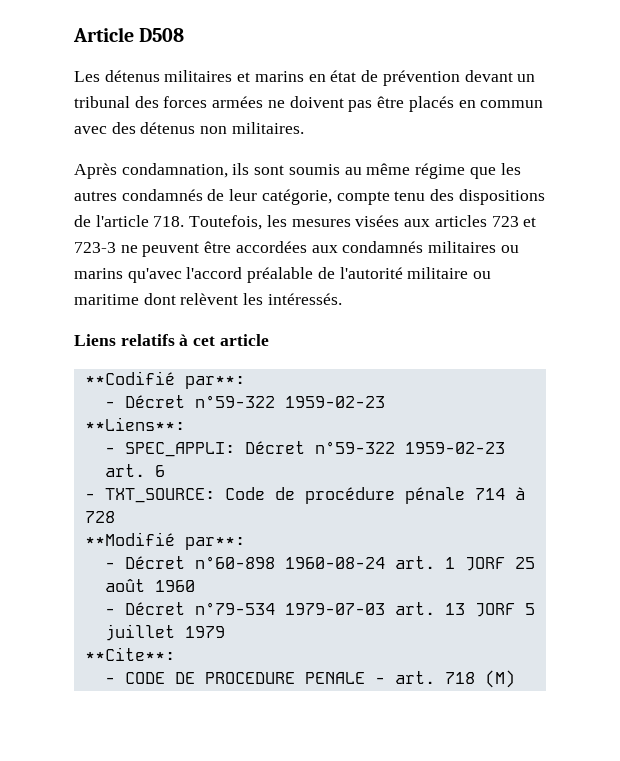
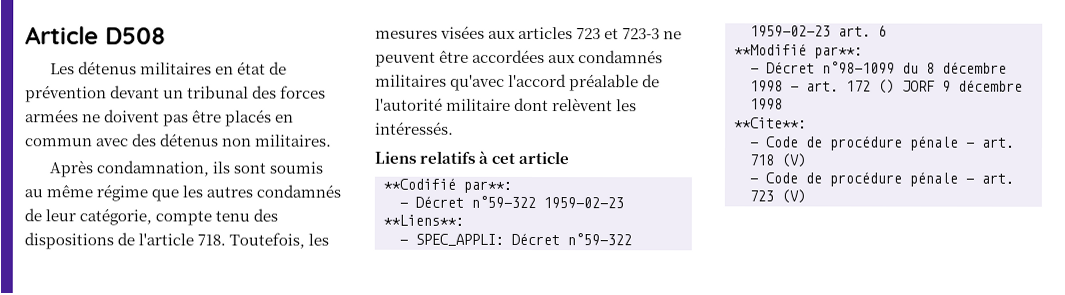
[237,71,304,82] et marins -> (212, 68) none
[500,245,519,253] [74,268,123,279] ou marins -> (447, 80) none
[473,271,492,279] [74,294,139,305] ou maritime -> (512, 104) none
[84,487,525,504] [84,511,115,523] [84,532,245,550] [104,556,535,571] [104,579,195,592] [104,602,535,617] [104,624,225,641] [84,647,175,661] [104,670,515,688] - TXT_SOURCE: Code de procédure pénale 714 à 728 // **Modifié par**: // - Décret n°60-898 1960-08-24 art. 1 JORF 25 août 1960 // - Décret n°79-534 1979-07-03 art. 13 JORF 5 juillet 1979 // **Cite**: // - CODE DE PROCEDURE PENALE - art. 718 (M) -> [734,43,863,59] [750,61,1007,74] [750,79,1023,94] [750,98,783,110] [734,117,807,129] [750,135,1015,151] [749,153,806,168] [749,171,1014,187] [749,189,806,204] **Modifié par**: // - Décret n°98-1099 du 8 décembre 1998 - art. 172 () JORF 9 décembre 1998 // **Cite**: // - Code de procédure pénale - art. 718 (V) // - Code de procédure pénale - art. 723 (V)

